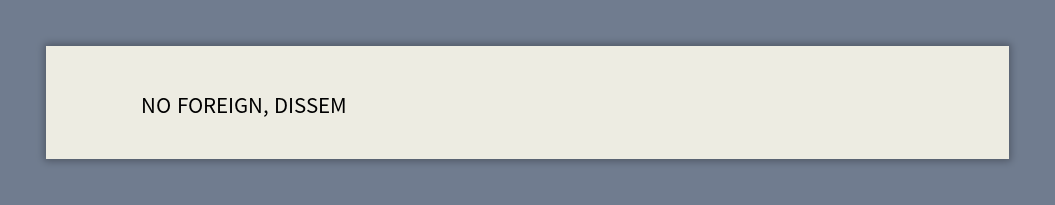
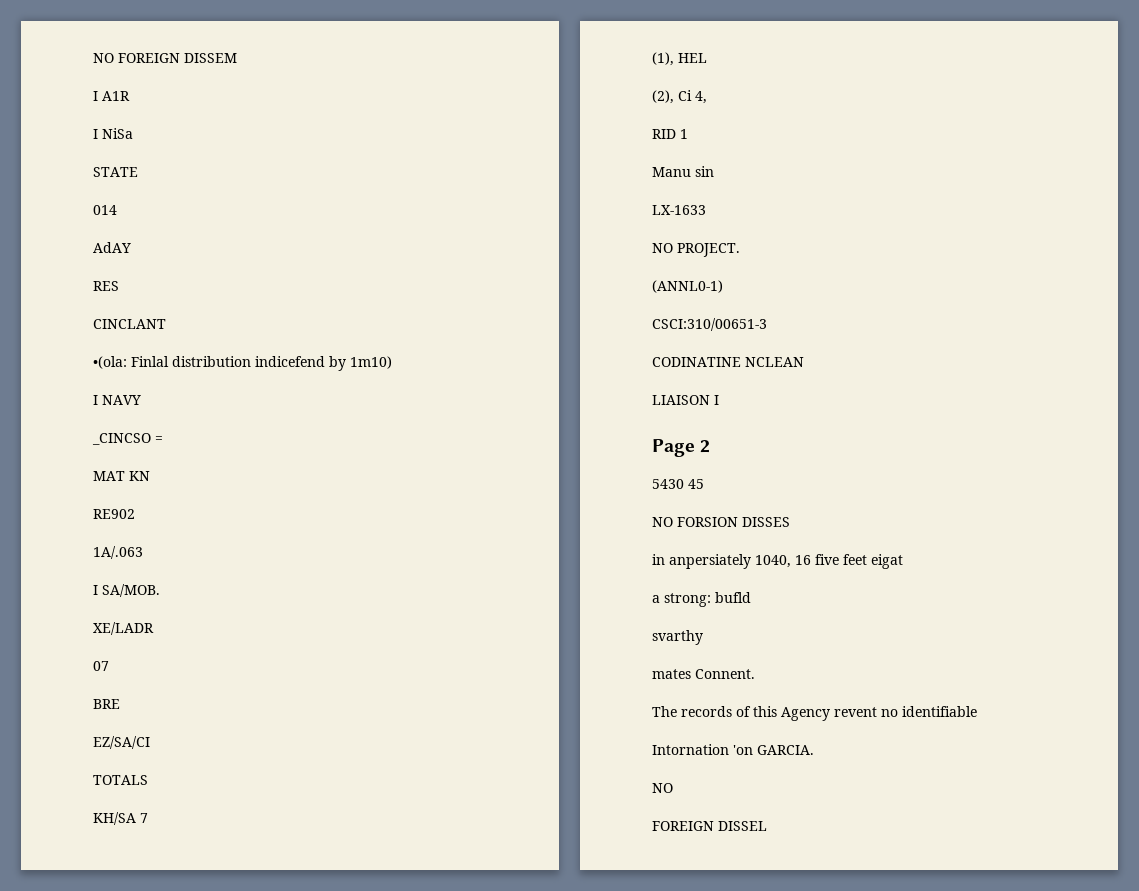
[141,98,269,117] NO FOREIGN, -> [93,53,180,63] NO FOREIGN
(348, 105) none -> [93,91,130,101] [93,128,133,139] [93,167,138,177] [93,205,117,215] [93,242,131,253] [93,281,119,291] [93,319,166,329] [93,356,392,371] [93,395,141,405] [92,433,163,445] [93,471,150,481] [93,509,135,519] [93,546,143,559] [93,584,160,597] [93,622,154,635] [93,661,109,671] [93,699,120,709] [93,736,150,749] [93,775,148,785] [93,812,148,825] [652,52,707,66] [652,90,707,104] [652,129,688,139] [652,166,714,177] [652,205,706,215] [652,243,740,257] [652,280,723,293] [652,318,767,331] [652,357,804,367] [652,395,719,405] [652,439,711,457] [652,479,704,489] [652,517,790,527] [652,554,903,569] [652,592,751,607] [652,630,703,645] [652,669,755,679] [652,706,977,721] [652,744,814,755] [652,783,673,793] [652,821,767,831] // I A1R // I NiSa // STATE // 014 // AdAY // RES // CINCLANT // •(ola: Finlal distribution indicefend by 1m10) // I NAVY // _CINCSO = // MAT KN // RE902 // 1A/.063 // I SA/MOB. // XE/LADR // 07 // BRE // EZ/SA/CI // TOTALS // KH/SA 7 // (1), HEL // (2), Ci 4, // RID 1 // Manu sin // LX-1633 // NO PROJECT. // (ANNL0-1) // CSCI:310/00651-3 // CODINATINE NCLEAN // LIAISON I // Page 2 // 5430 45 // NO FORSION DISSES // in anpersiately 1040, 16 five feet eigat // a strong: bufld // svarthy // mates Connent. // The records of this Agency revent no identifiable // Intornation 'on GARCIA. // NO // FOREIGN DISSEL

